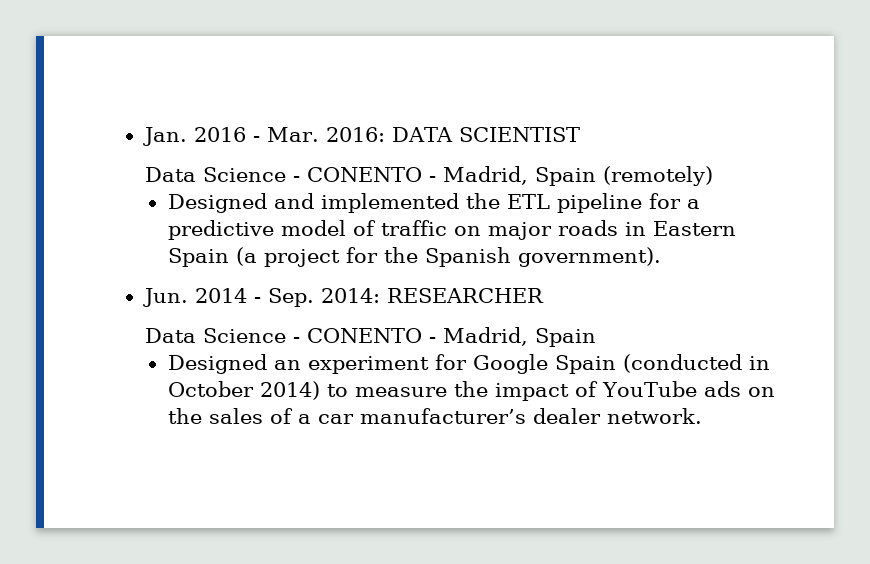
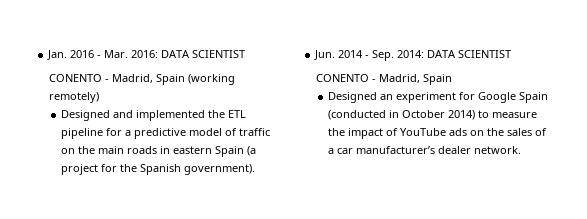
[145,166,714,186] Data Science - CONENTO - Madrid, Spain (remotely) -> [48,74,235,85] [48,92,99,103] CONENTO - Madrid, Spain (working remotely)
[487,222,552,240] major -> [77,146,124,154] the main
[652,221,736,236] Eastern -> [172,146,212,154] eastern
[386,288,544,303] [145,328,301,343] RESEARCHER // Data Science - -> [427,50,512,58] DATA SCIENTIST //

